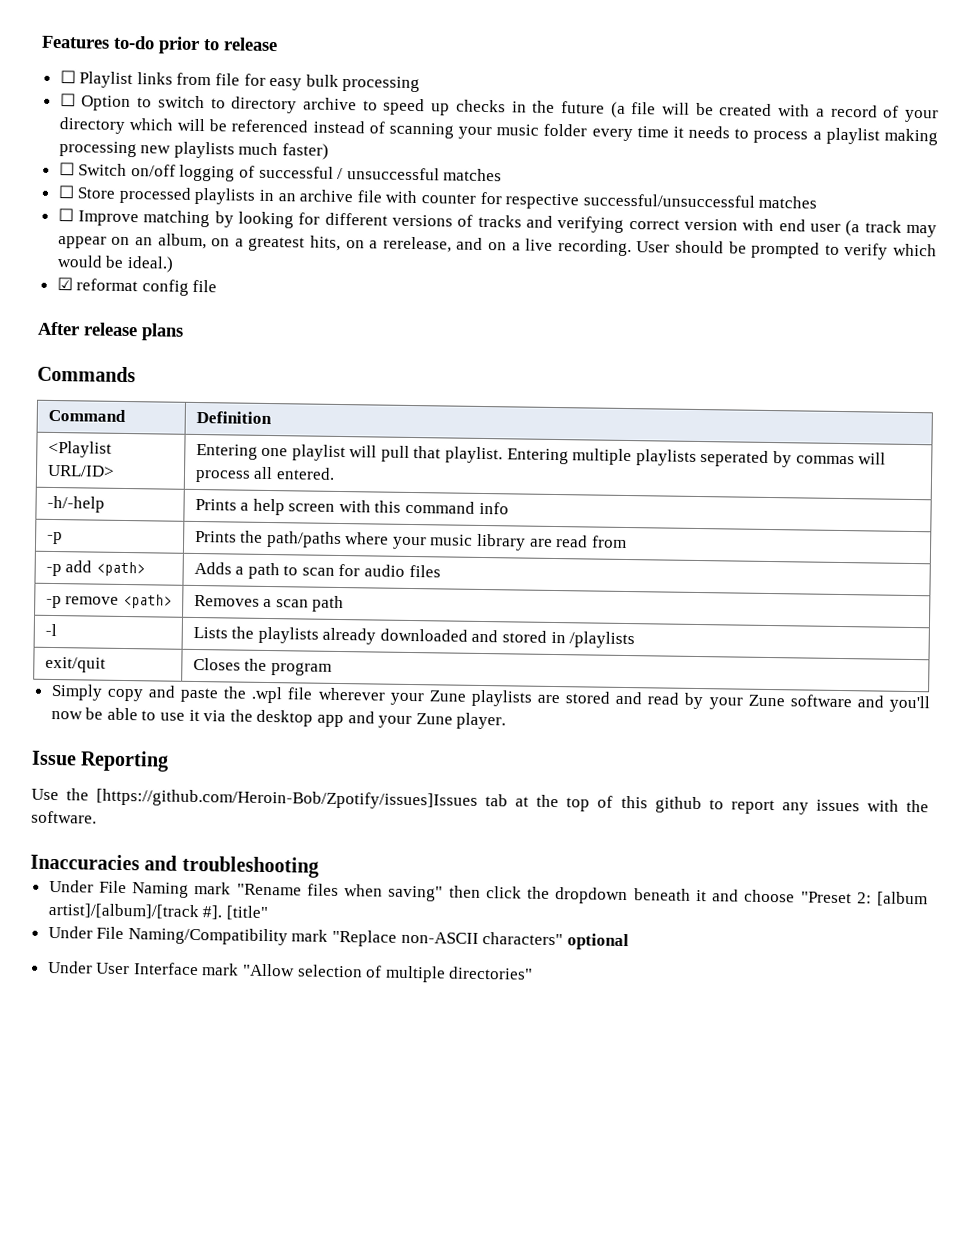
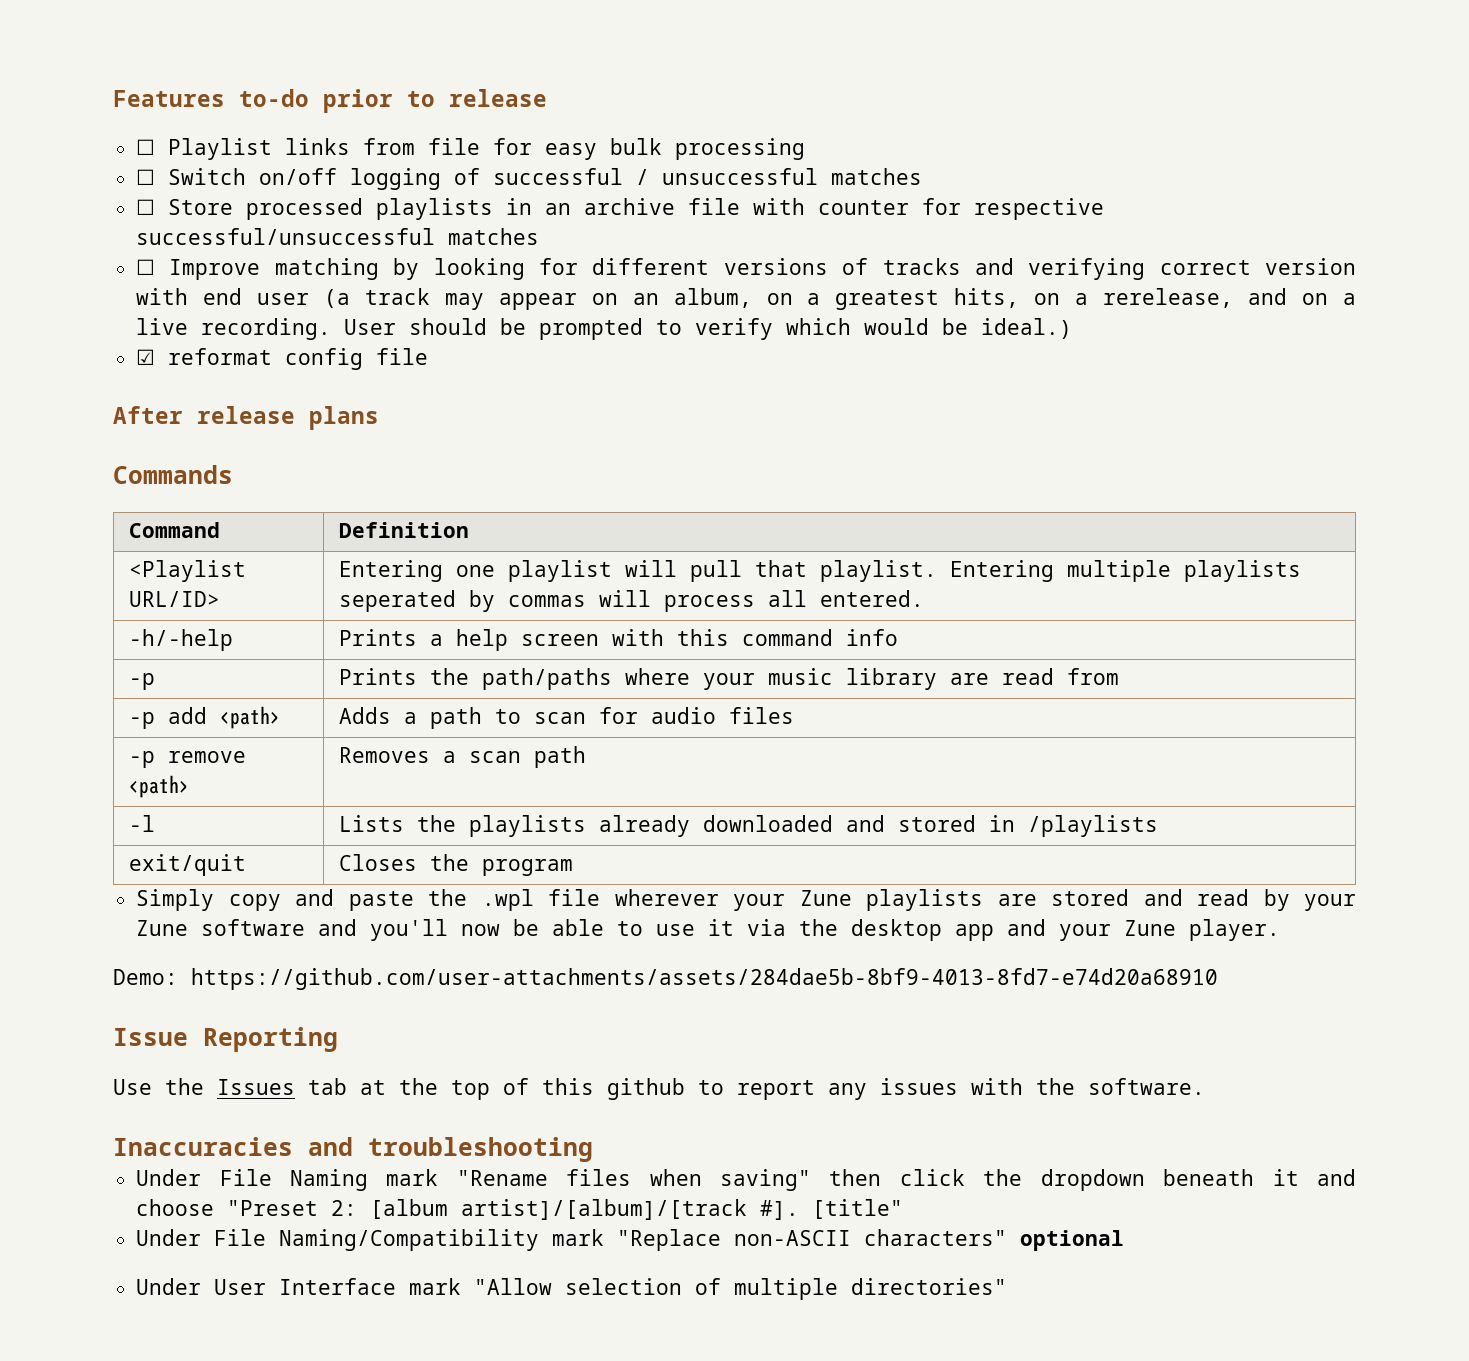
[59,93,939,123] [58,117,938,146] [58,141,330,160] // ☐ Option to switch to directory archive to speed up checks in the future (a file will be created with a record of your directory which will be referenced instead of scanning your music folder every time it needs to process a playlist making processing new playlists much faster) -> (806, 149) none
(507, 721) none -> [113,968,1218,990] // Demo: https://github.com/user-attachments/assets/284dae5b-8bf9-4013-8fd7-e74d20a68910
[96,788,479,810] [https://github.com/Heroin-Bob/Zpotify/issues]Issues -> [217,1079,295,1095] Issues

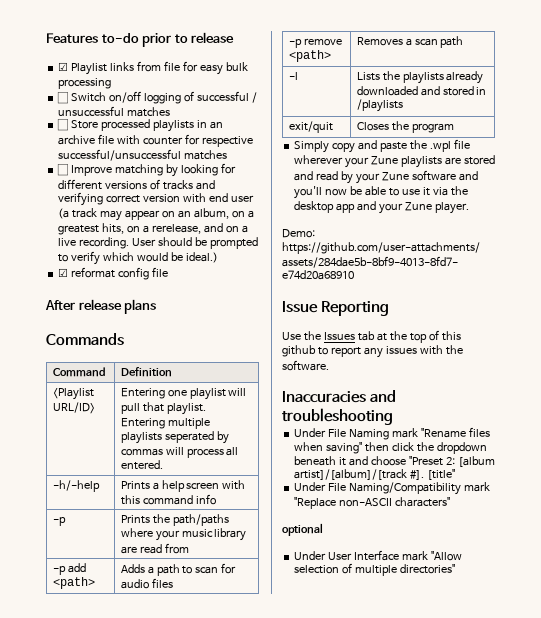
[136,139,156,155] ☐ -> [58,62,69,71] ☑
(1008, 1237) none -> (451, 502) //

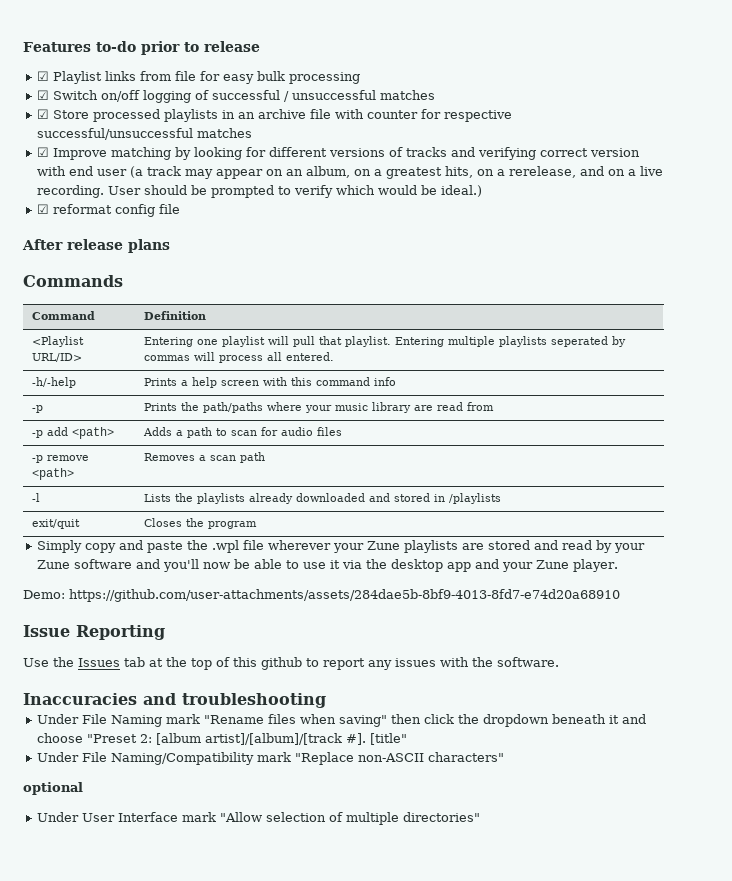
[57,92,69,104] ☐ -> [36,90,49,100] ☑
[57,119,69,131] ☐ -> [36,109,49,119] ☑
[57,164,69,176] ☐ -> [36,147,49,157] ☑

